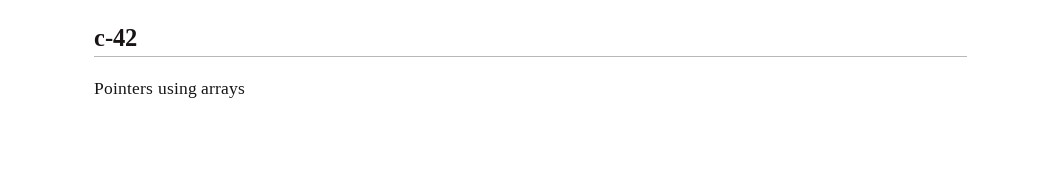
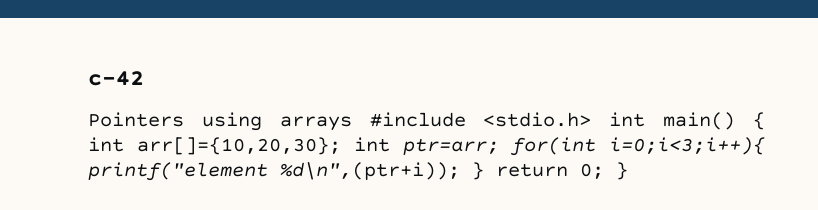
(246, 92) none -> [369,112,765,130] [88,137,765,156] [88,162,628,181] #include <stdio.h> int main() { int arr[]={10,20,30}; int ptr=arr; for(int i=0;i<3;i++){ printf("element %d\n",(ptr+i)); } return 0; }

